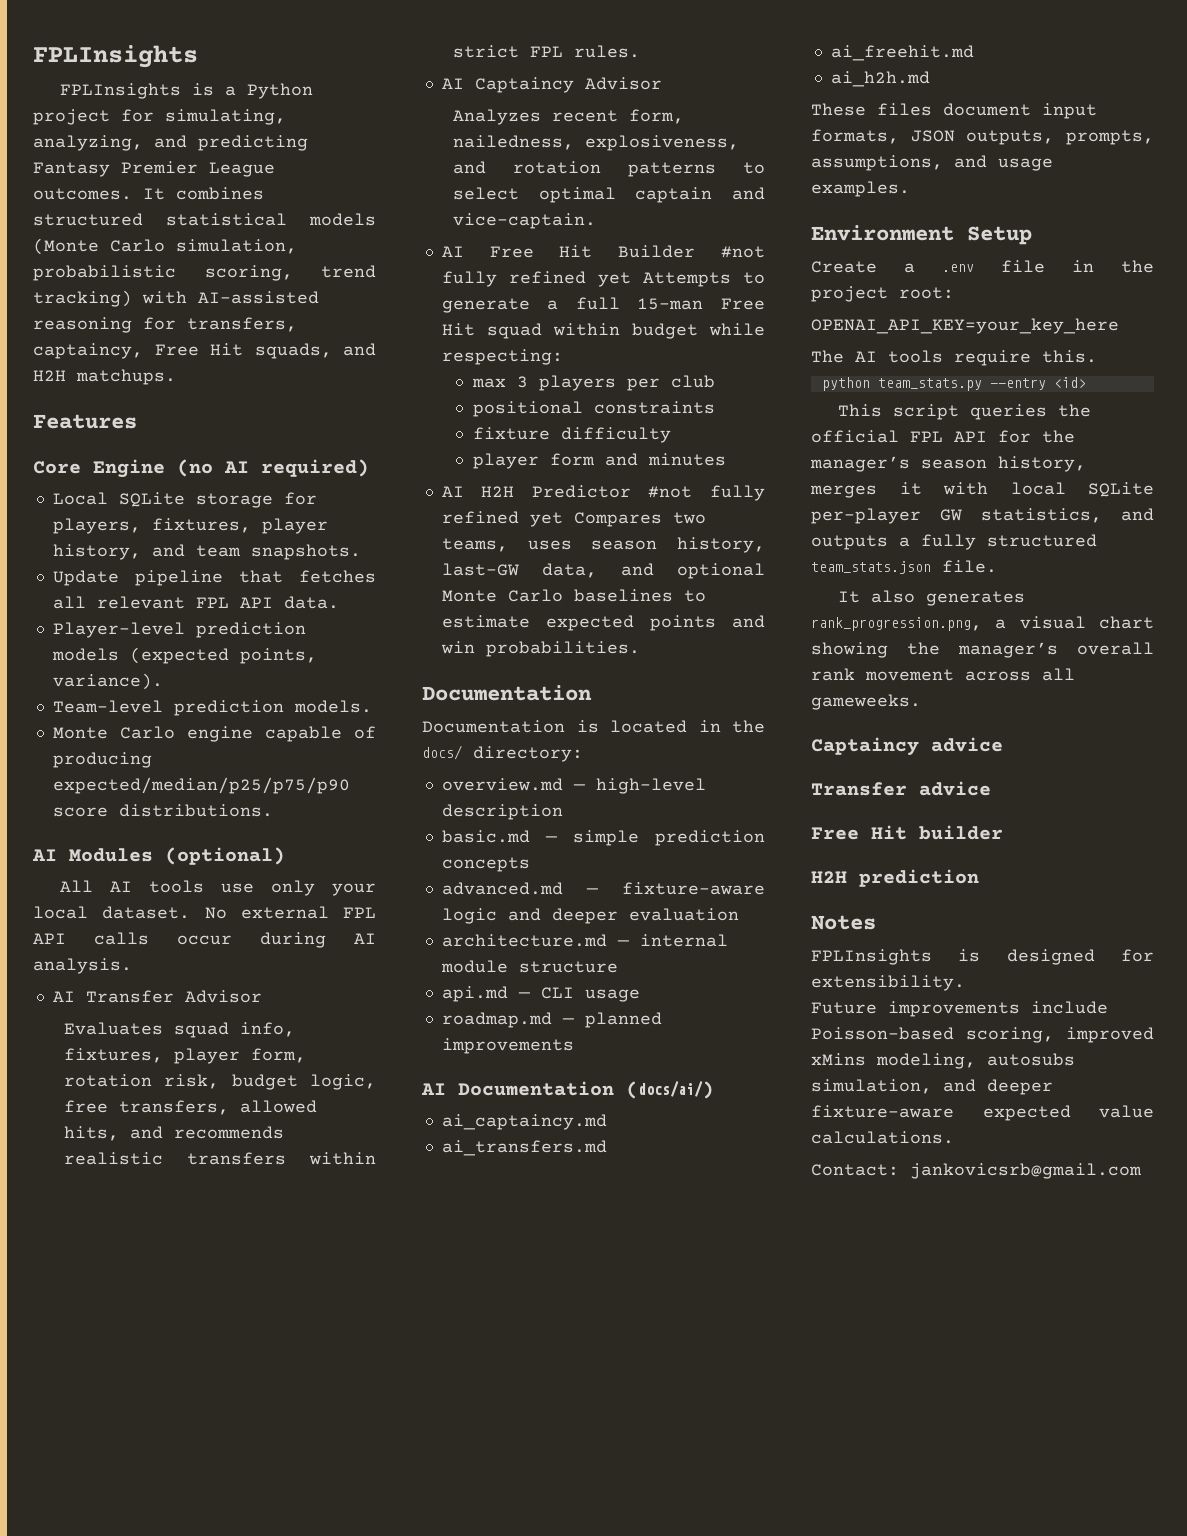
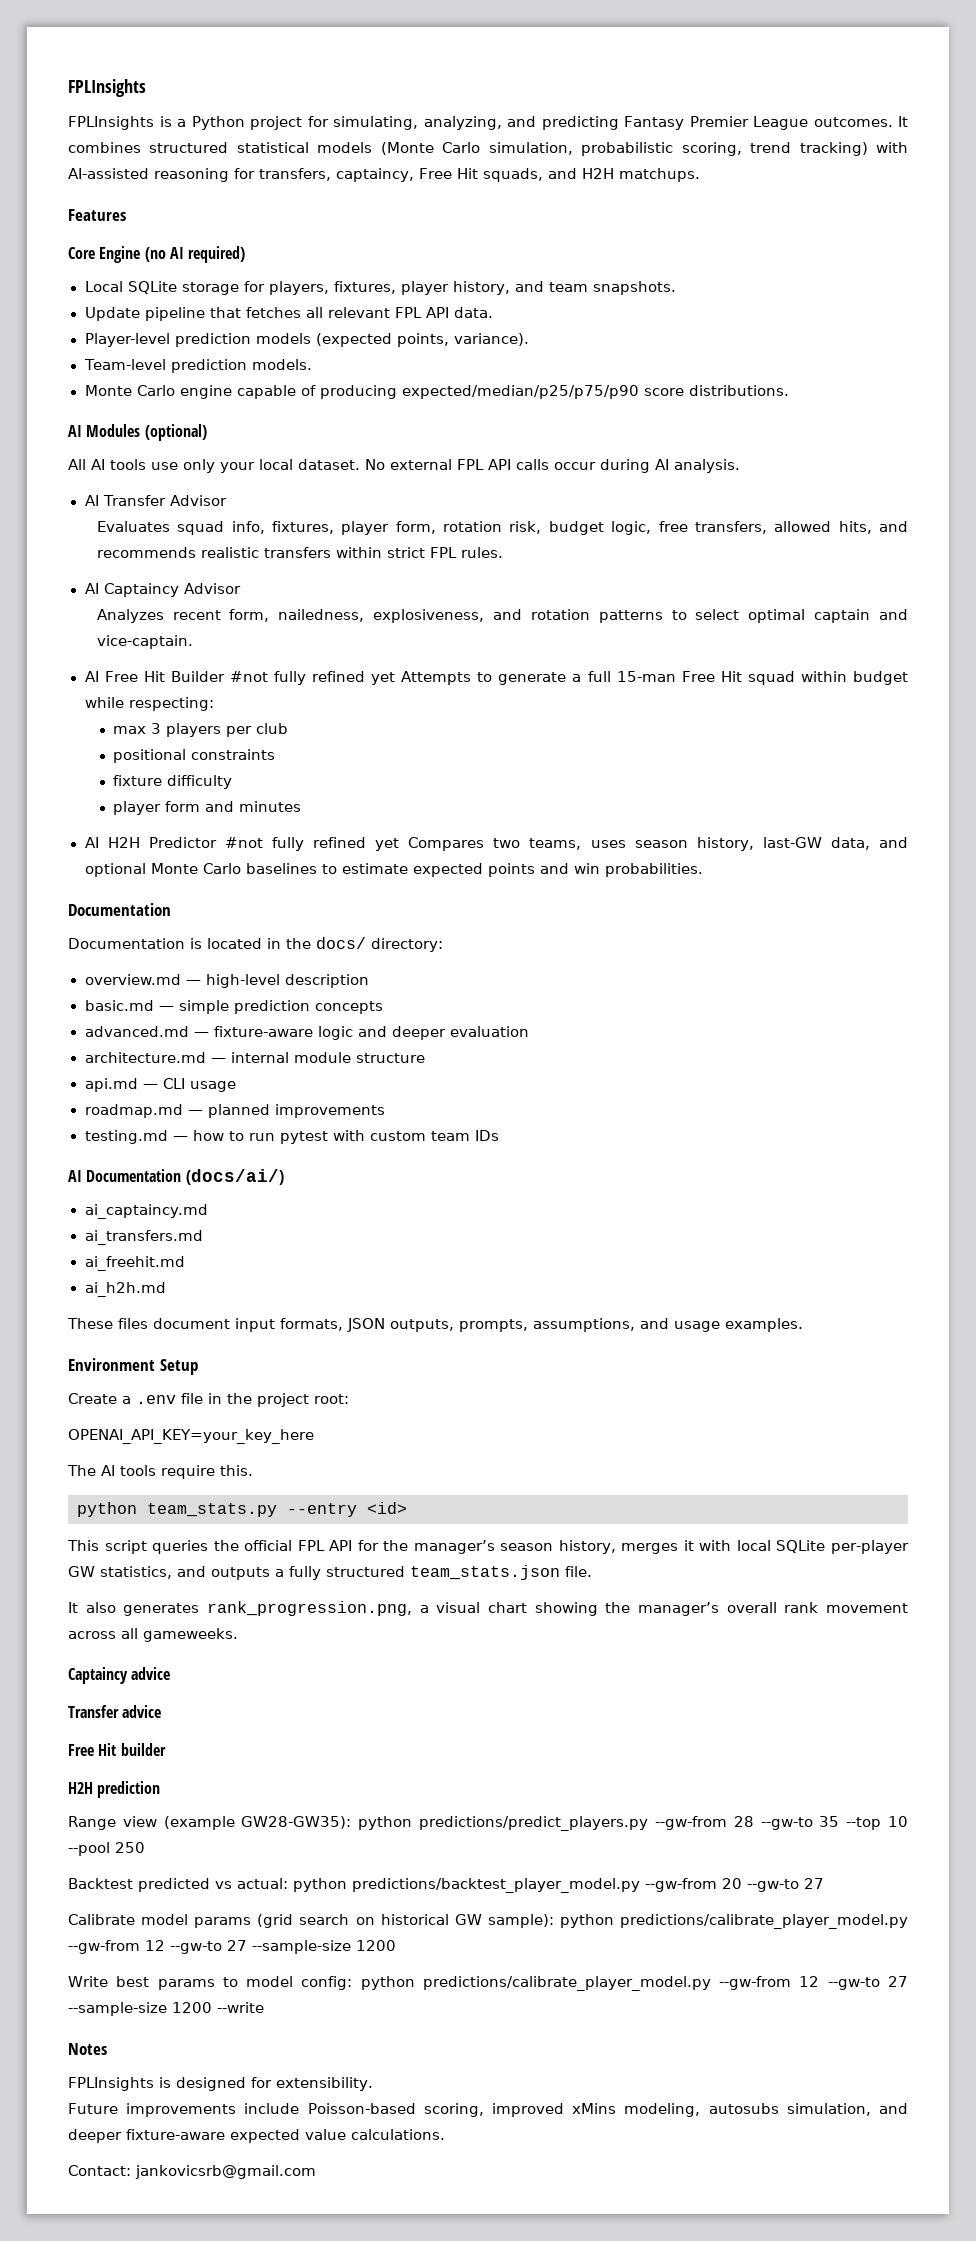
(574, 1046) none -> [84,1130,499,1144] // testing.md — how to run pytest with custom team IDs
(979, 878) none -> [68,1816,909,1831] [68,1842,145,1856] [68,1878,824,1893] [68,1914,909,1929] [68,1940,396,1954] [68,1976,908,1991] [68,2002,264,2016] // Range view (example GW28-GW35): python predictions/predict_players.py --gw-from 28 --gw-to 35 --top 10 --pool 250 // Backtest predicted vs actual: python predictions/backtest_player_model.py --gw-from 20 --gw-to 27 // Calibrate model params (grid search on historical GW sample): python predictions/calibrate_player_model.py --gw-from 12 --gw-to 27 --sample-size 1200 // Write best params to model config: python predictions/calibrate_player_model.py --gw-from 12 --gw-to 27 --sample-size 1200 --write

